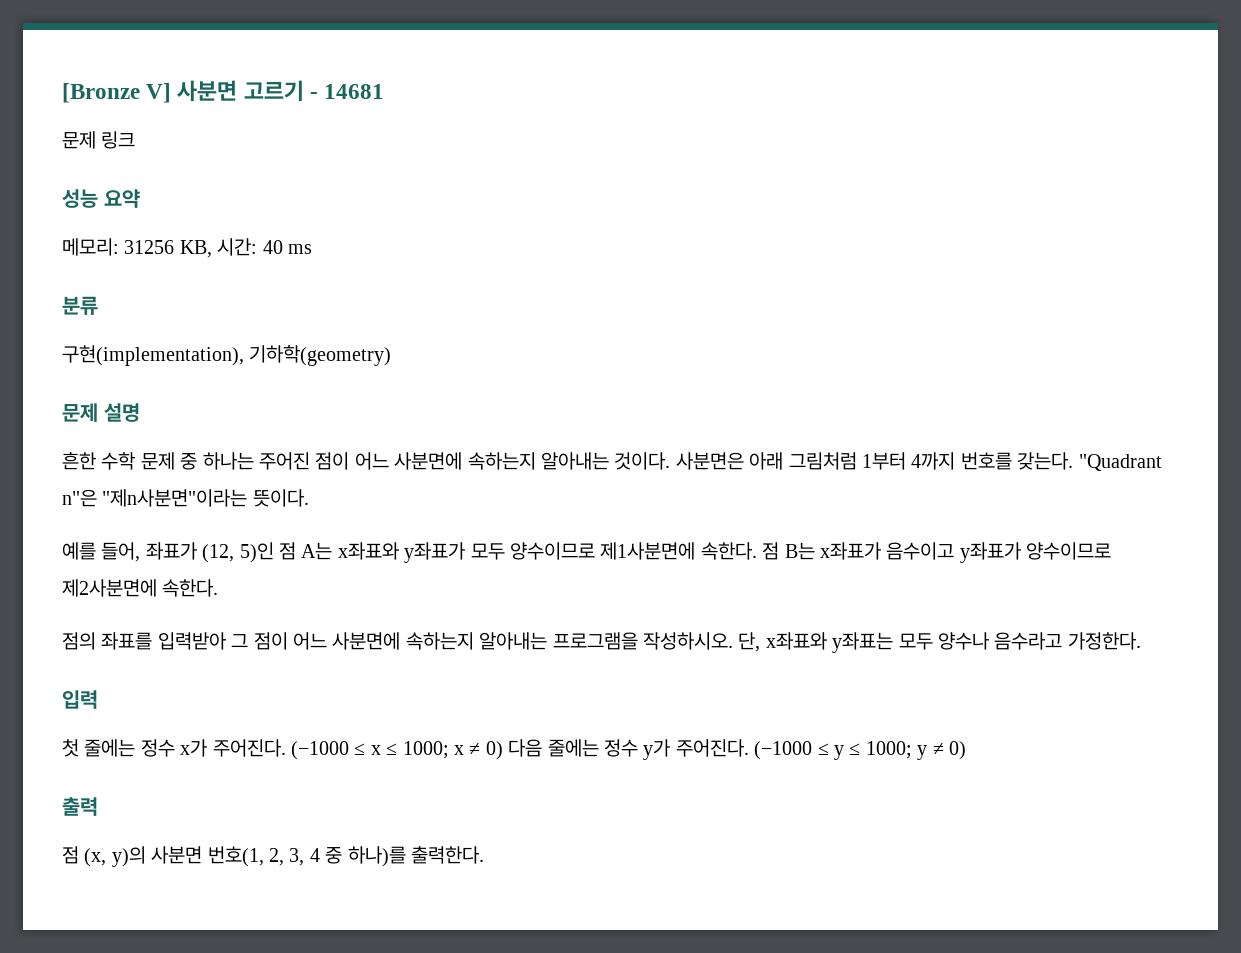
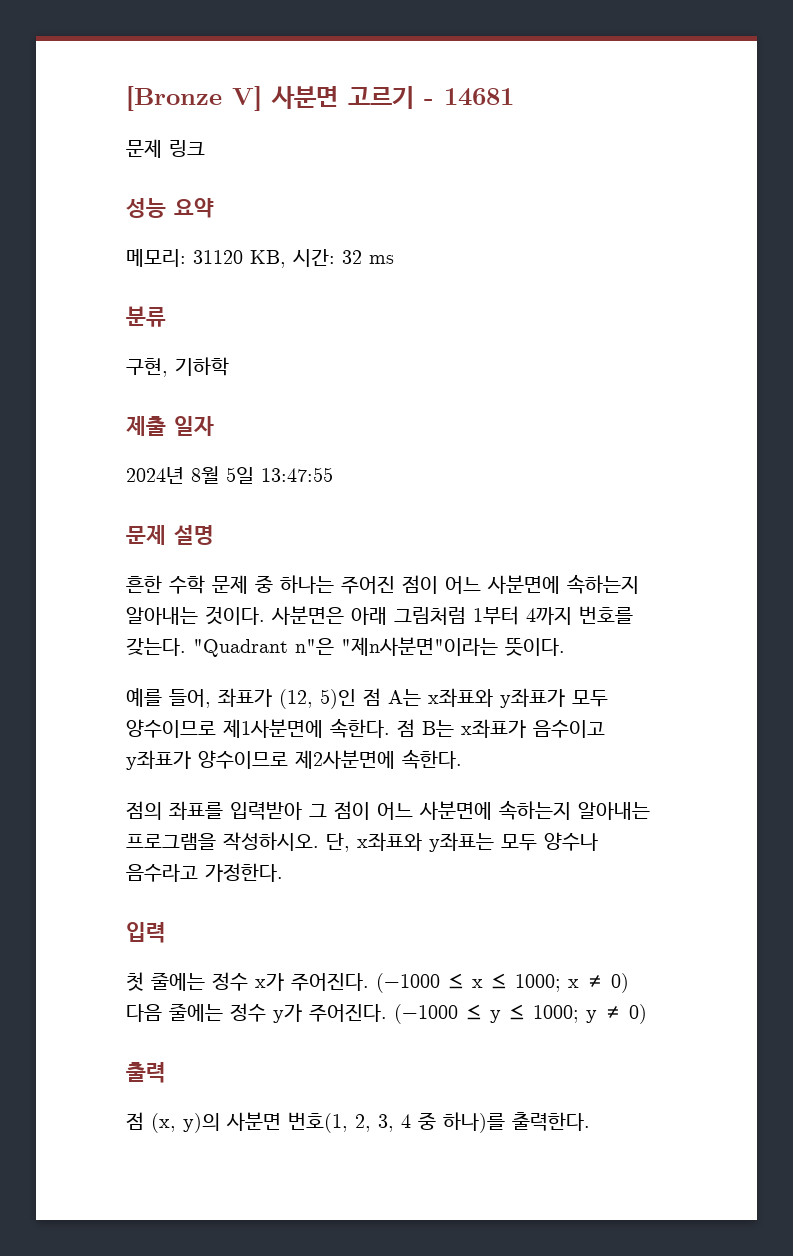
[124,240,175,254] 31256 -> [193,250,243,264] 31120
[262,240,283,254] 40 -> [342,250,362,264] 32
[62,345,392,366] 구현(implementation), 기하학(geometry) -> [126,357,229,377] [126,416,214,436] [126,466,333,484] 구현, 기하학 // 제출 일자 // 2024년 8월 5일 13:47:55

